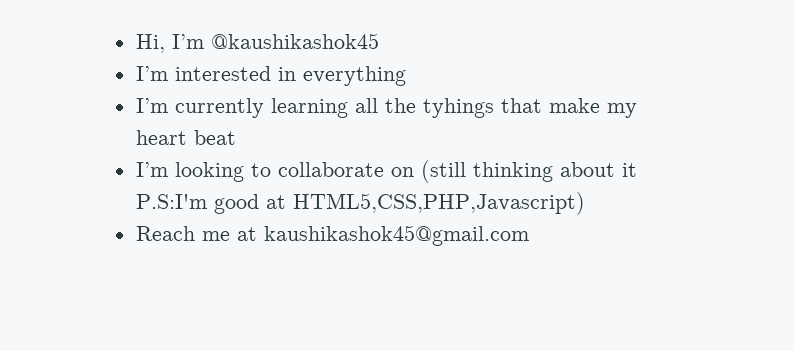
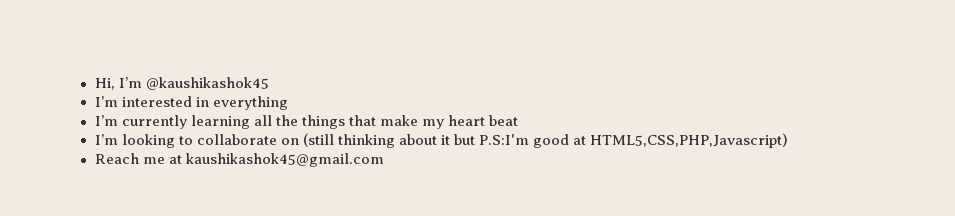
[422,98,494,118] tyhings -> [301,115,345,129] things
(637, 170) none -> [453,134,475,145] but

